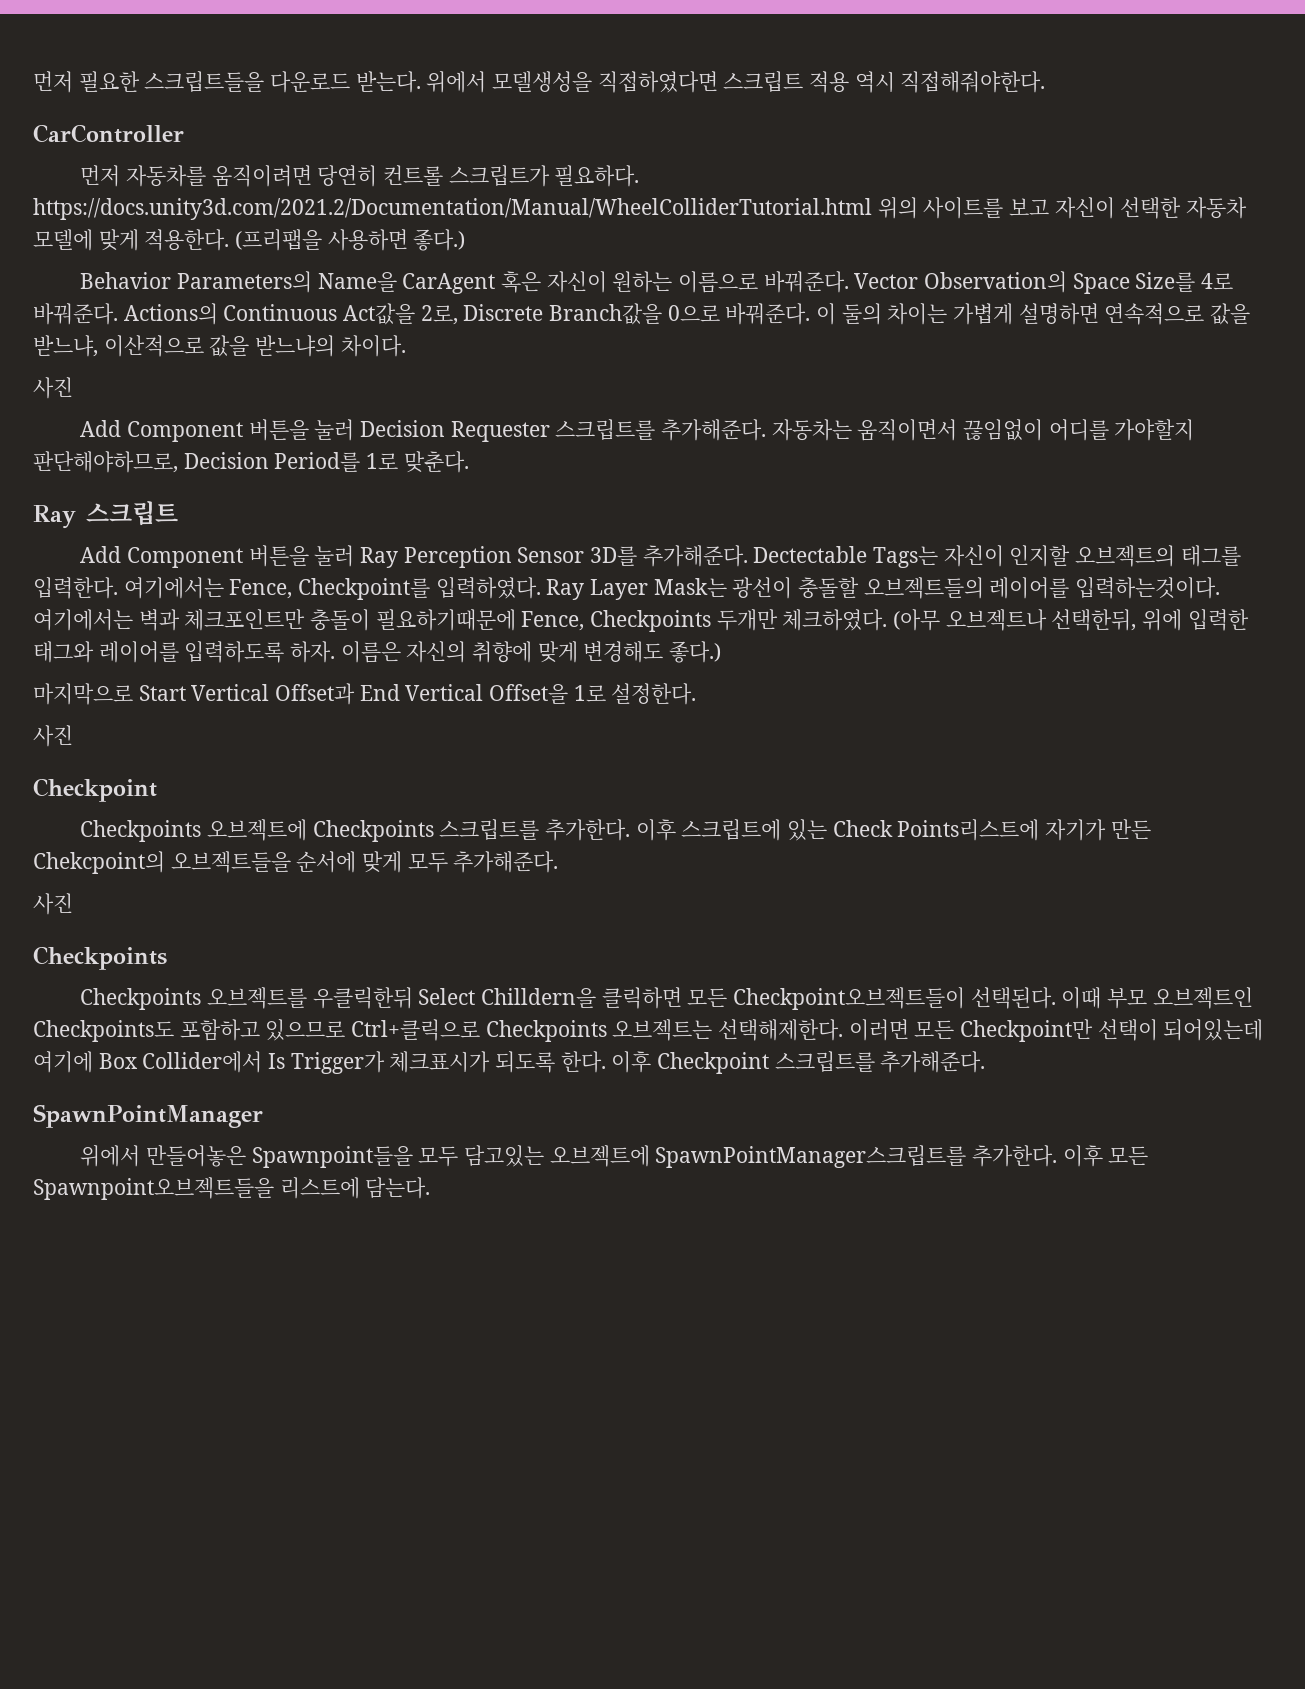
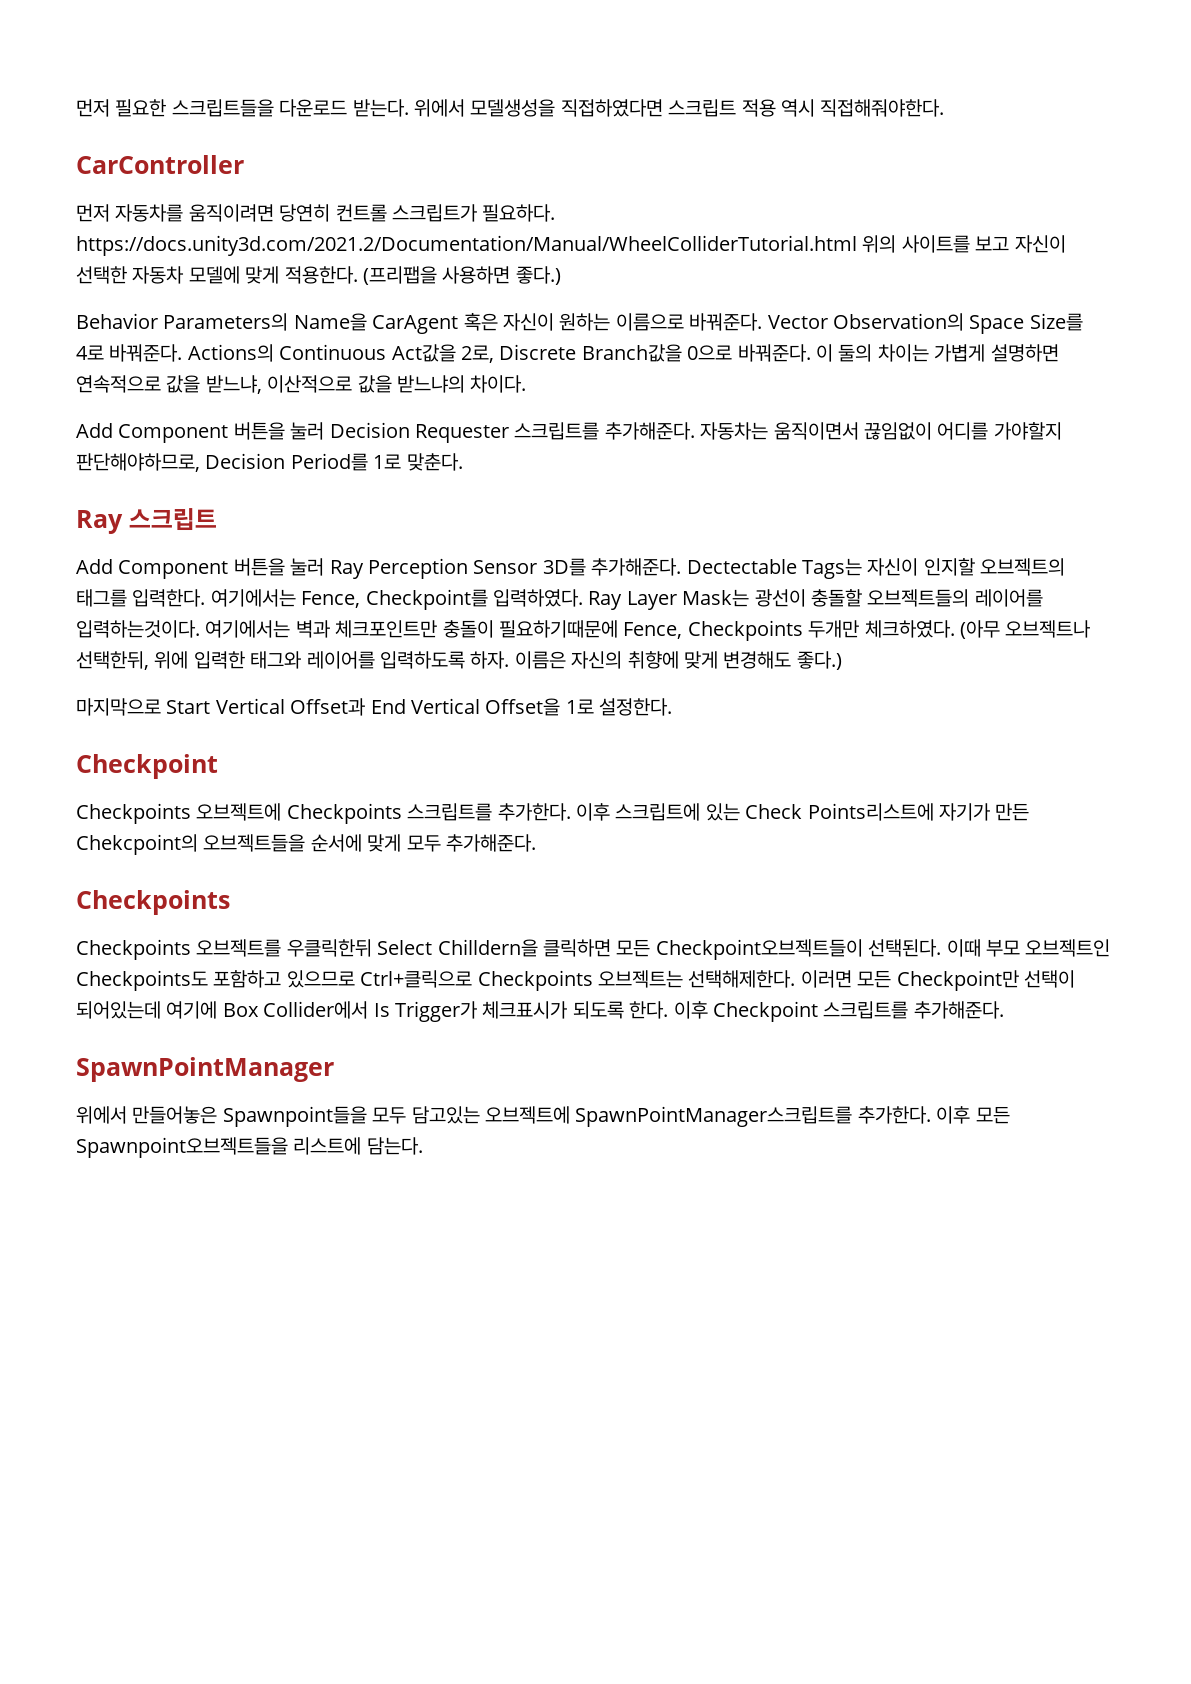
[33,377,73,399] // 사진 -> (527, 384) none
[33,725,73,747] // 사진 -> (673, 707) none
[33,893,73,915] // 사진 -> (536, 843) none

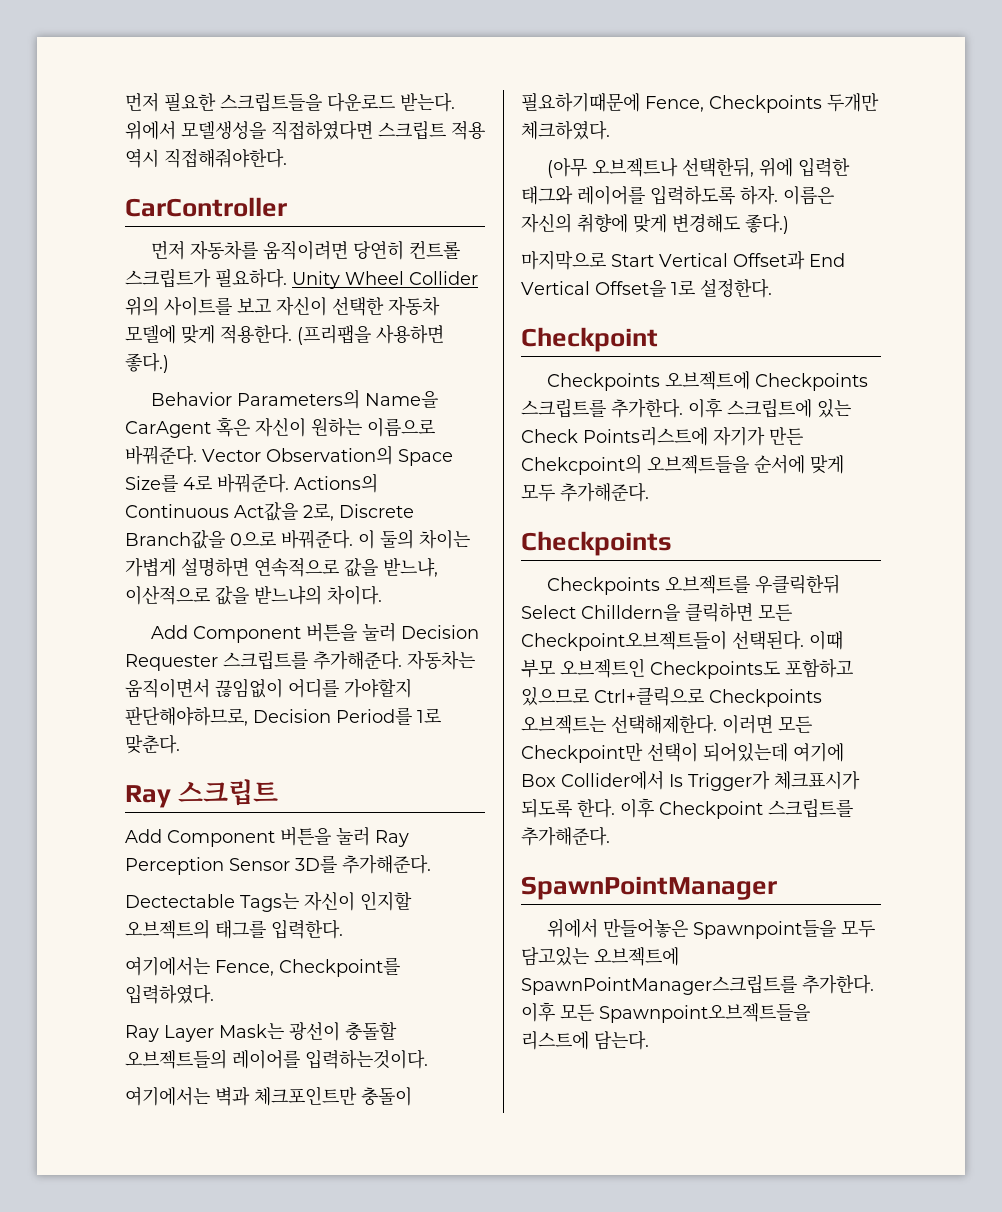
[76,235,857,256] https://docs.unity3d.com/2021.2/Documentation/Manual/WheelColliderTutorial.html -> [292,271,478,289] Unity Wheel Collider
(682, 567) none -> (431, 864) //
(206, 598) none -> (343, 929) //
(583, 598) none -> (214, 994) //
(200, 629) none -> (428, 1059) //
(955, 629) none -> (610, 130) //

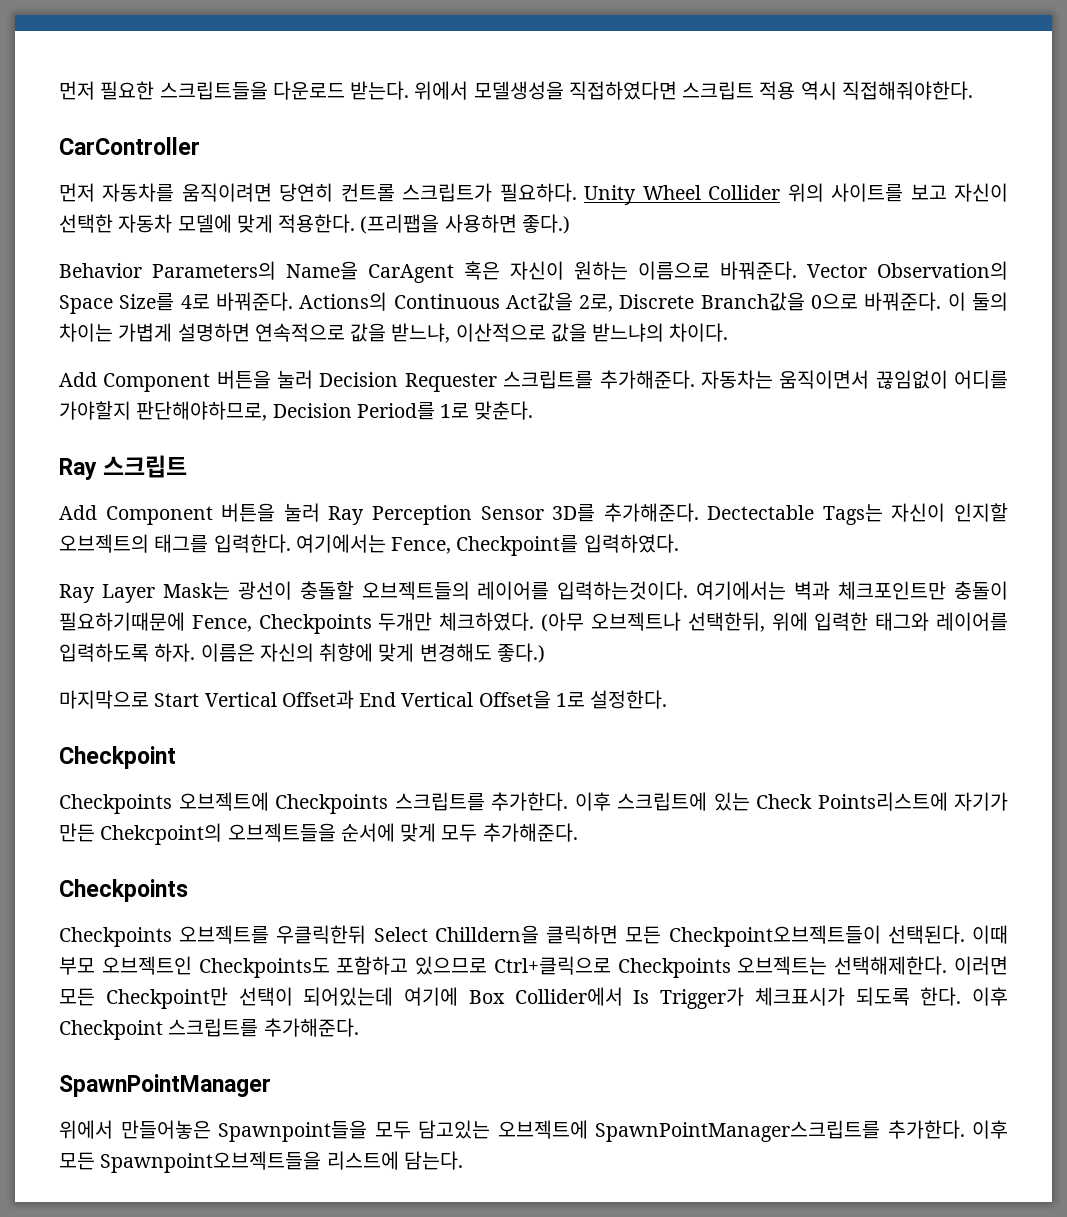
(431, 864) // -> (699, 512) none
(343, 929) // -> (291, 543) none
(428, 1059) // -> (689, 590) none
(610, 130) // -> (535, 621) none

